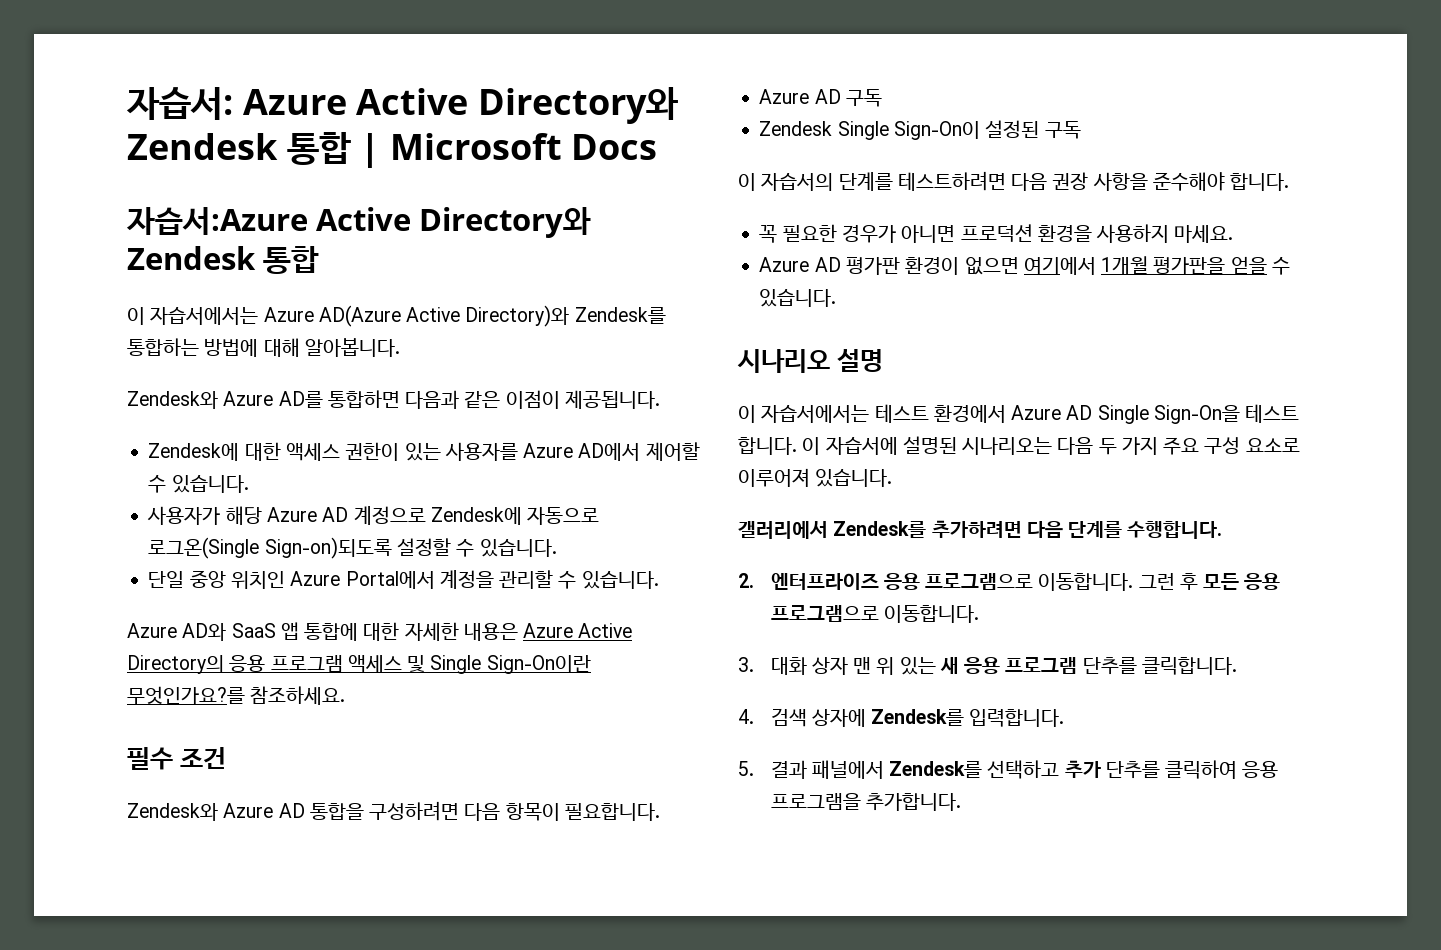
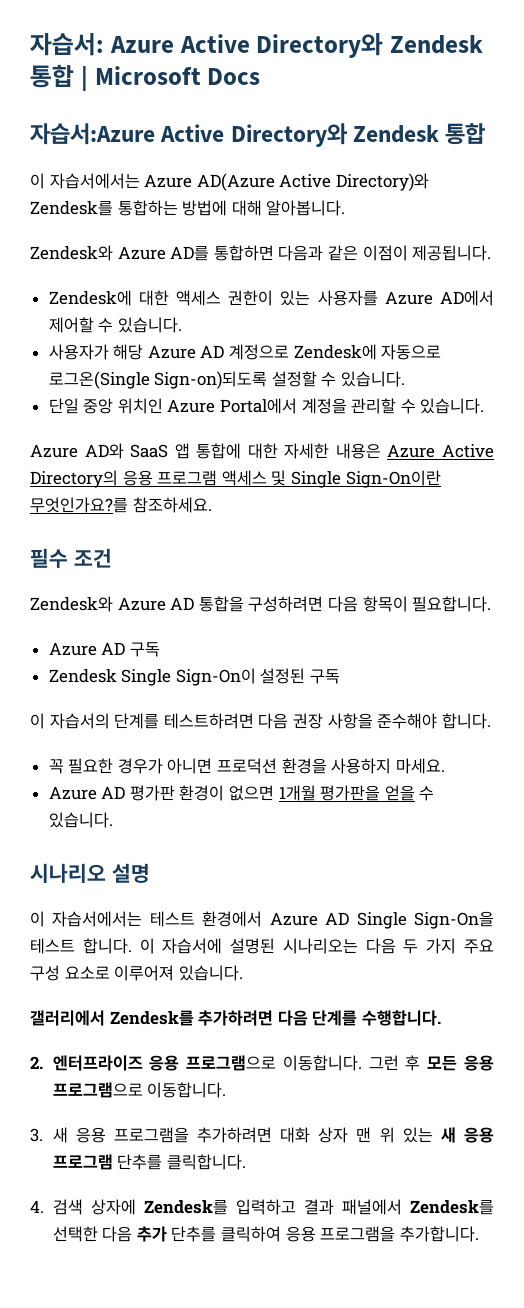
[1023,257,1096,275] 여기에서 -> (275, 793) none
(754, 664) none -> [52,1127,272,1143] 새 응용 프로그램을 추가하려면
[969,709,1065,727] [738,761,754,776] 입력합니다. // 5. -> [235,1199,296,1215] 입력하고
[987,760,1060,779] 선택하고 -> [52,1226,133,1242] 선택한 다음

